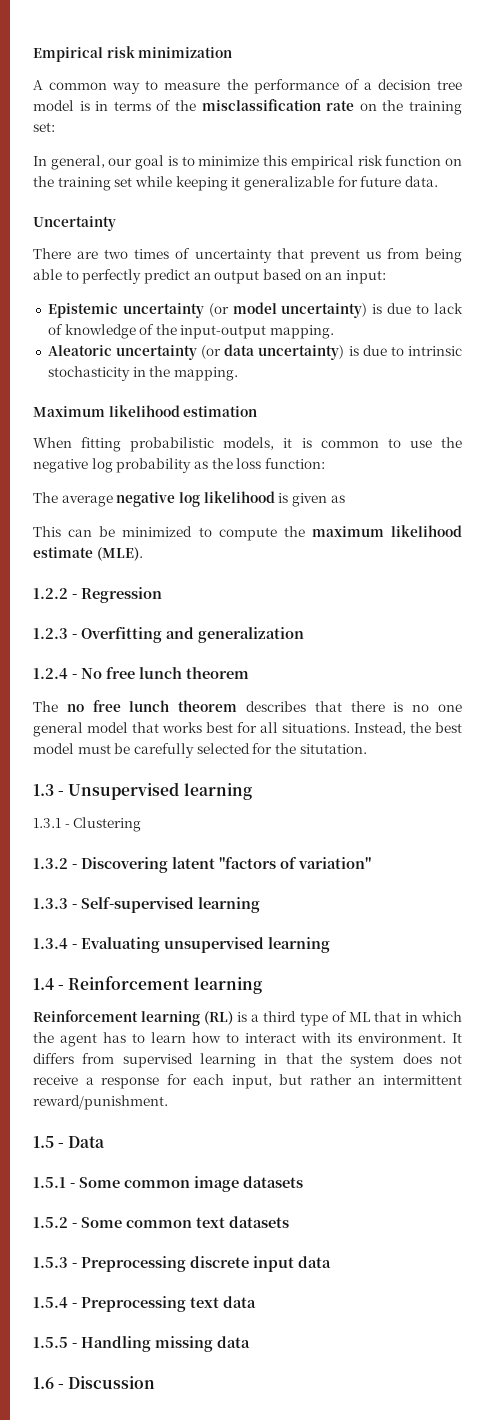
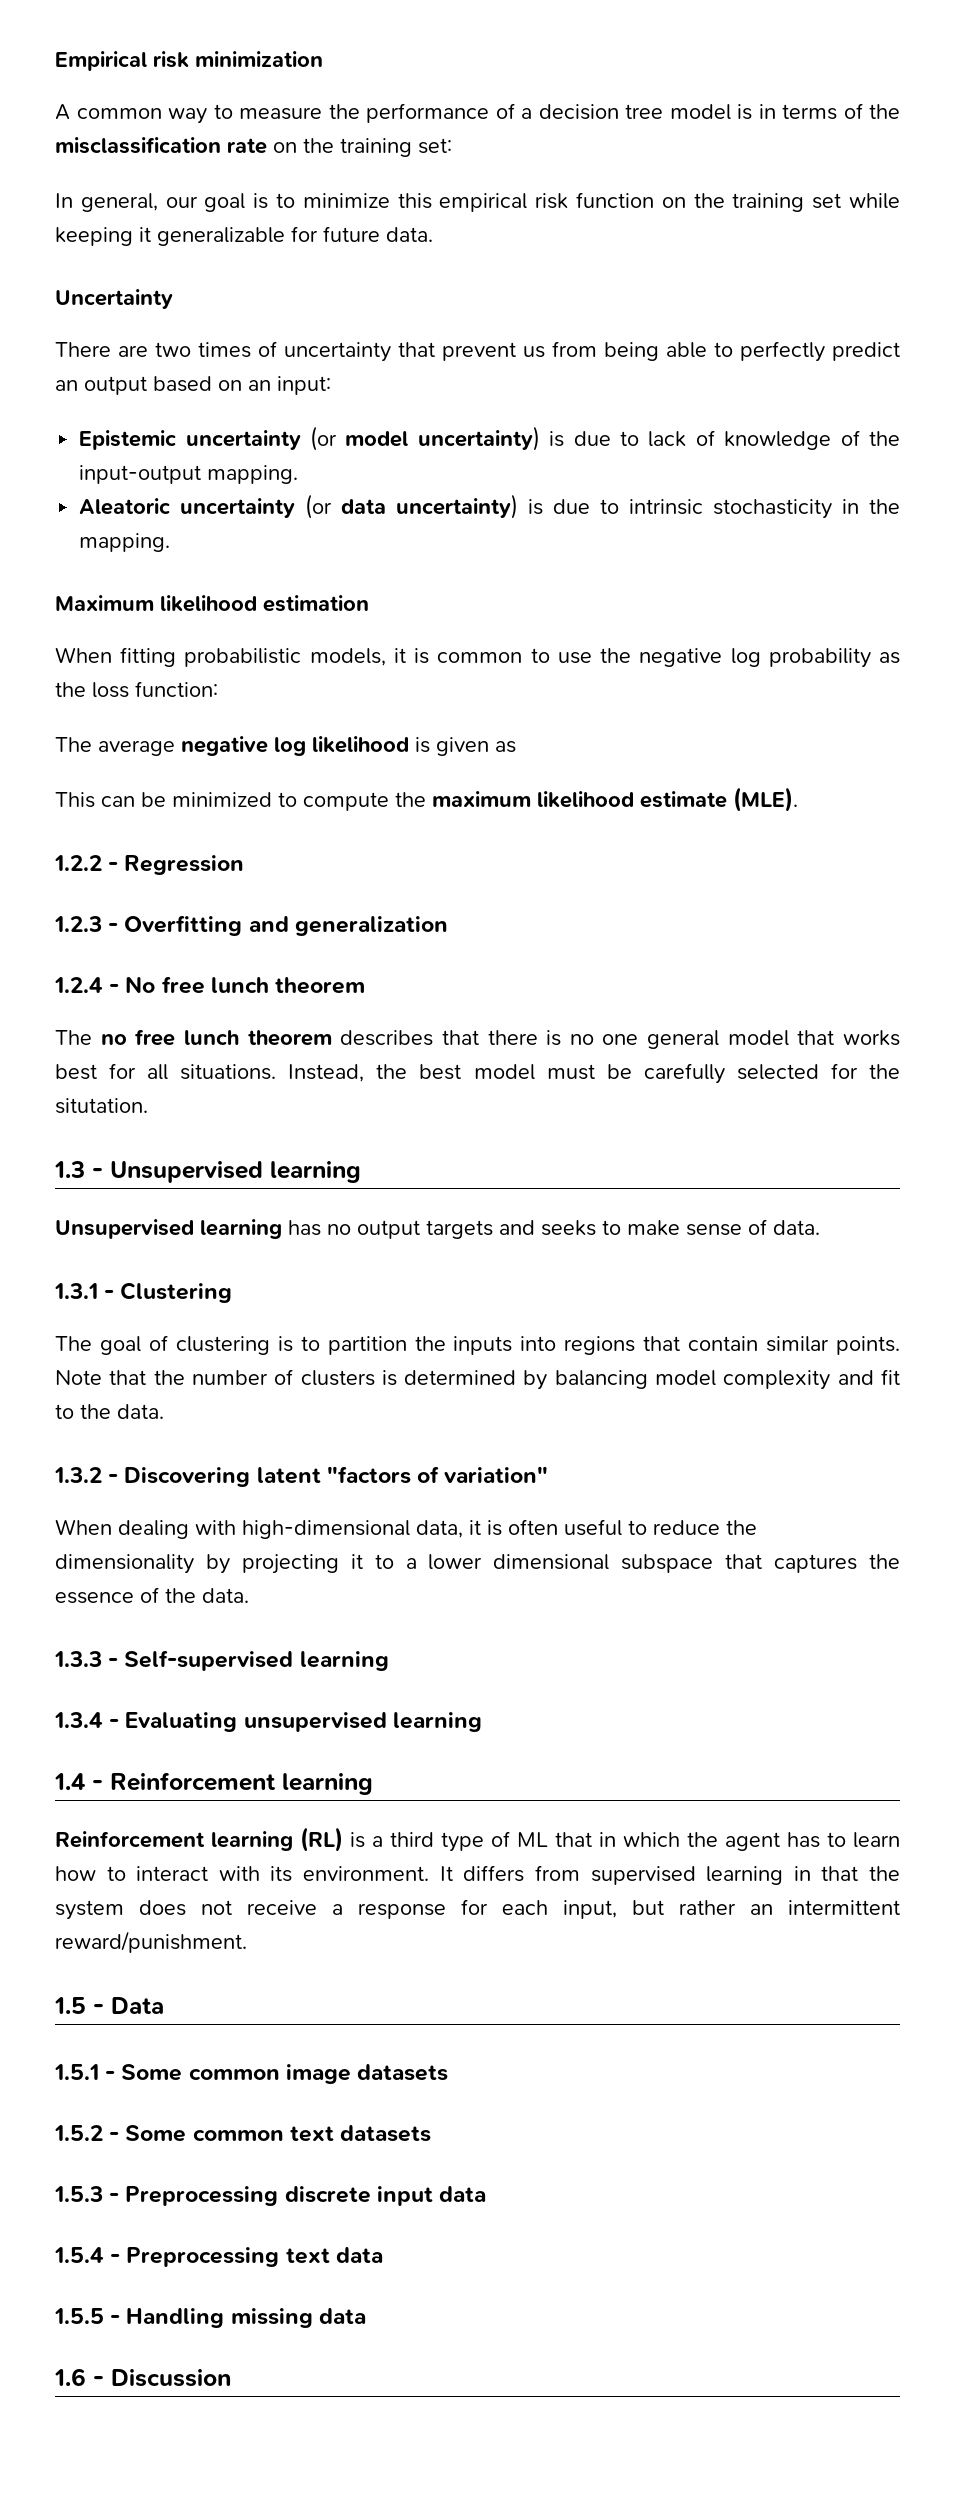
[33,817,142,832] 1.3.1 - Clustering -> [55,1219,820,1239] [54,1282,233,1303] [55,1335,901,1355] [55,1369,900,1390] [55,1404,164,1419] Unsupervised learning has no output targets and seeks to make sense of data. // 1.3.1 - Clustering // The goal of clustering is to partition the inputs into regions that contain similar points. Note that the number of clusters is determined by balancing model complexity and fit to the data.
(371, 863) none -> [55,1519,757,1539] [55,1554,900,1574] [55,1587,249,1604] // When dealing with high-dimensional data, it is often useful to reduce the dimensionality by projecting it to a lower dimensional subspace that captures the essence of the data.

